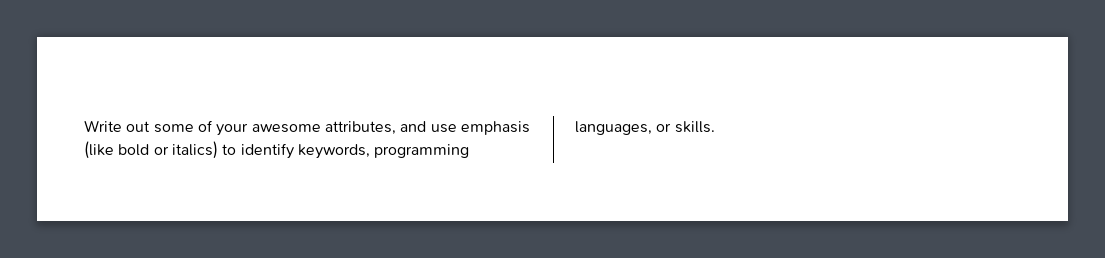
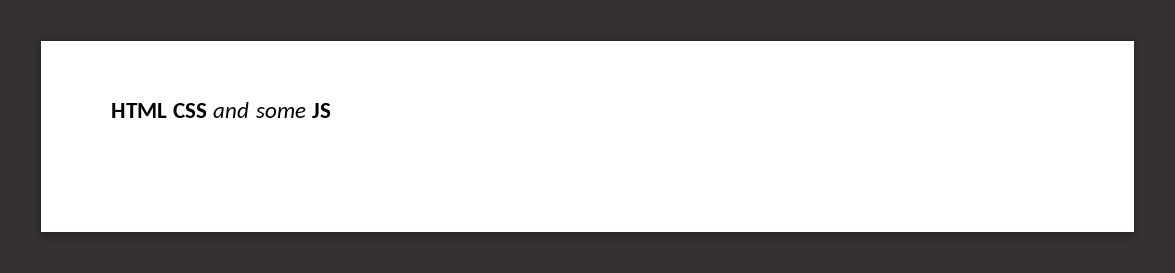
[84,120,530,136] [84,141,470,159] [575,121,715,135] Write out some of your awesome attributes, and use emphasis (like bold or italics) to identify keywords, programming languages, or skills. -> [111,102,331,118] HTML CSS and some JS

